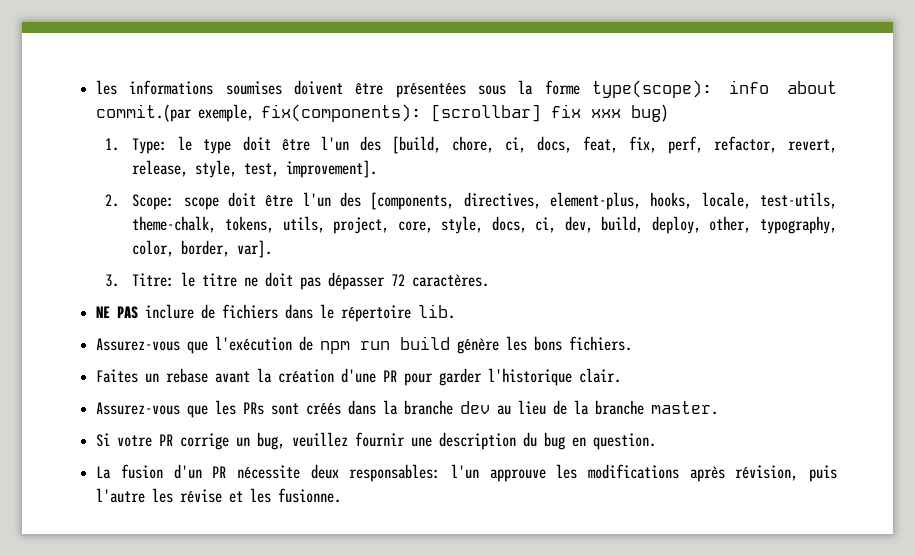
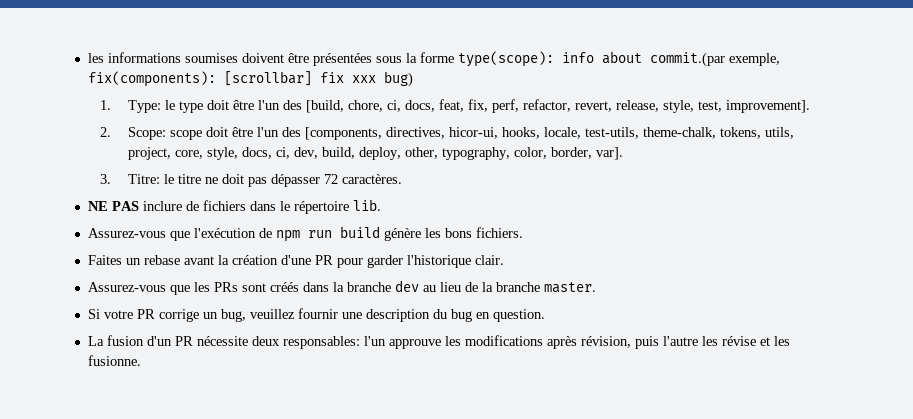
[550,192,642,210] element-plus, -> [449,127,499,139] hicor-ui,

